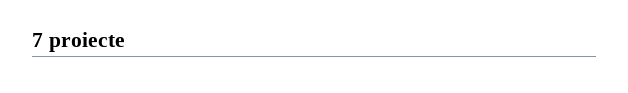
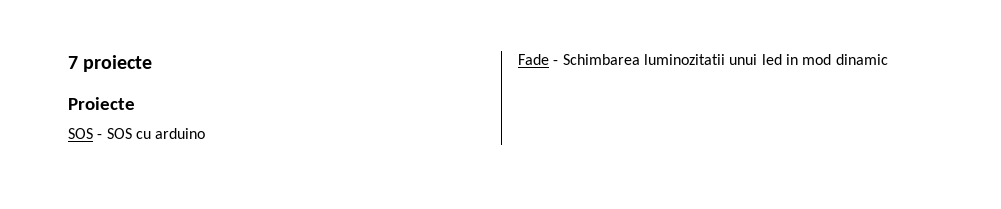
(125, 42) none -> [68,97,135,110] [68,128,206,139] [518,54,888,65] // Proiecte // SOS - SOS cu arduino // Fade - Schimbarea luminozitatii unui led in mod dinamic

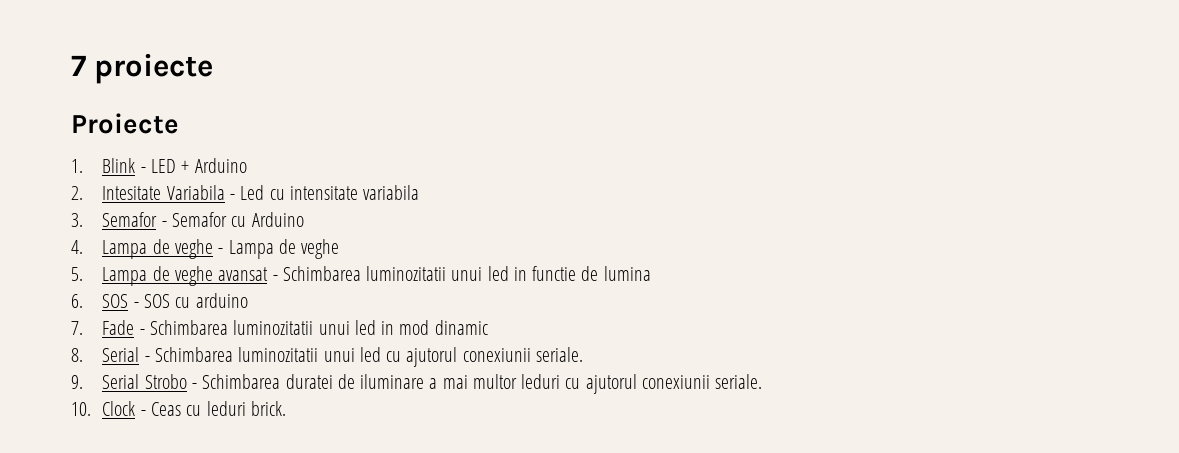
(135, 103) none -> [71,158,247,173] [71,185,420,200] [71,212,304,227] [71,239,340,259] [71,266,651,286] [71,294,83,308] 1. Blink - LED + Arduino // 2. Intesitate Variabila - Led cu intensitate variabila // 3. Semafor - Semafor cu Arduino // 4. Lampa de veghe - Lampa de veghe // 5. Lampa de veghe avansat - Schimbarea luminozitatii unui led in functie de lumina // 6.
(206, 133) none -> [71,321,83,335] 7.
(888, 59) none -> [71,347,583,367] [71,374,763,394] [71,401,286,416] // 8. Serial - Schimbarea luminozitatii unui led cu ajutorul conexiunii seriale. // 9. Serial Strobo - Schimbarea duratei de iluminare a mai multor leduri cu ajutorul conexiunii seriale. // 10. Clock - Ceas cu leduri brick.

